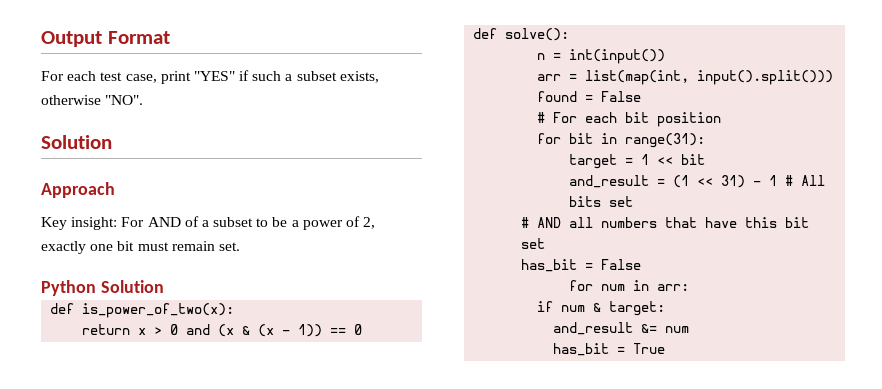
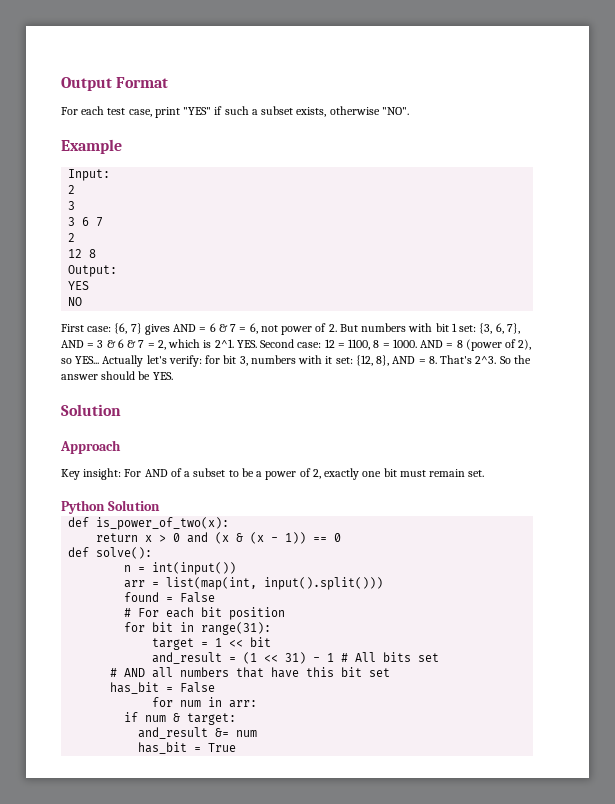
(144, 100) none -> [61,139,122,154] [68,169,111,181] [68,185,76,194] [68,201,76,210] [68,217,104,227] [68,233,76,242] [68,249,97,258] [68,265,118,277] [68,281,90,290] [68,297,83,306] [61,323,520,335] [61,339,532,351] [61,355,531,367] [61,371,173,380] // Example // Input: // 2 // 3 // 3 6 7 // 2 // 12 8 // Output: // YES // NO // First case: {6, 7} gives AND = 6 & 7 = 6, not power of 2. But numbers with bit 1 set: {3, 6, 7}, AND = 3 & 6 & 7 = 2, which is 2^1. YES. Second case: 12 = 1100, 8 = 1000. AND = 8 (power of 2), so YES... Actually let's verify: for bit 3, numbers with it set: {12, 8}, AND = 8. That's 2^3. So the answer should be YES.

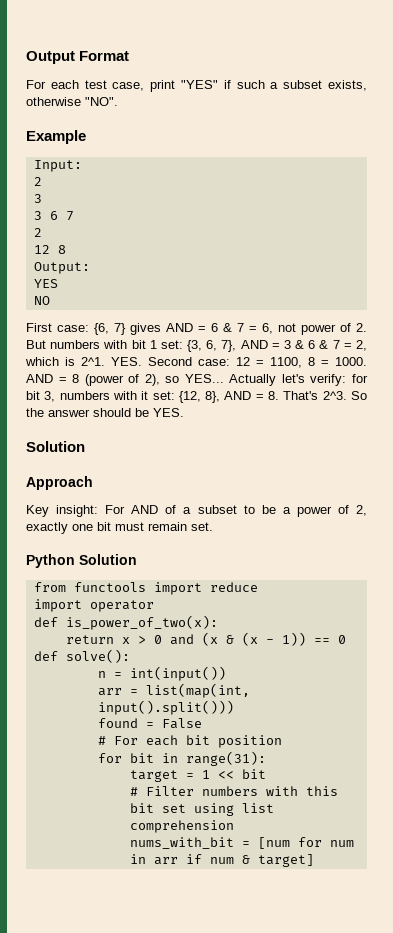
(160, 505) none -> [33,582,258,595] [33,599,154,612] // from functools import reduce // import operator
[152,652,440,664] [110,667,391,678] [110,682,216,694] and_result = (1 << 31) - 1 # All bits set // # AND all numbers that have this bit set // has_bit = False // -> [129,786,338,796] [129,803,274,816] [129,820,234,833] [129,837,290,849] # Filter numbers with this bit set using list comprehension // nums_with_bit = [num
[229,700,258,708] arr: // -> [153,857,178,865] arr
[187,713,237,725] [138,727,258,739] [138,742,237,754] target: // and_result &= num // has_bit = True -> [257,854,314,867] target]

